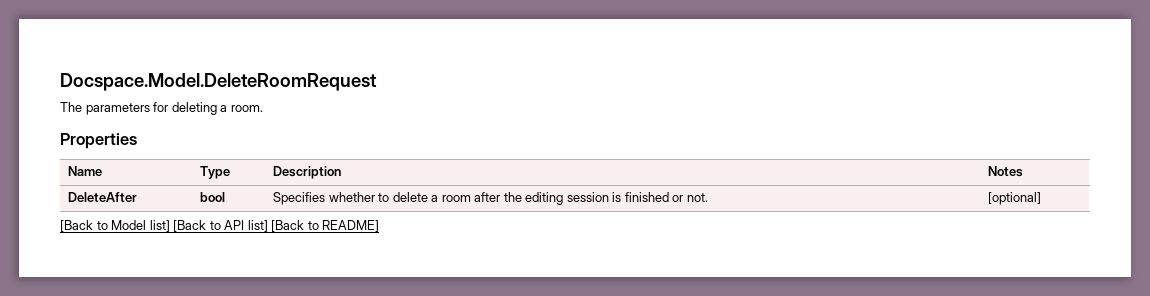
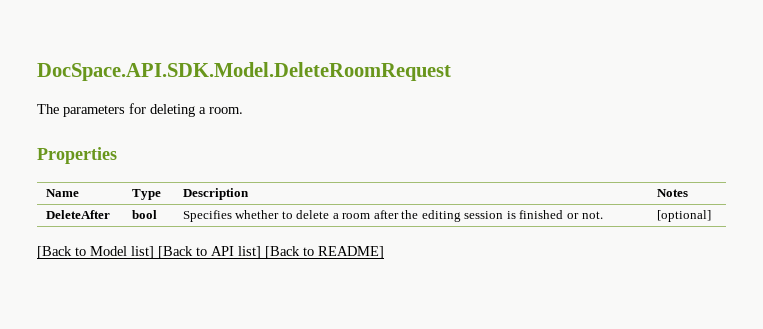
[60,73,377,91] Docspace.Model.DeleteRoomRequest -> [37,62,451,81] DocSpace.API.SDK.Model.DeleteRoomRequest

